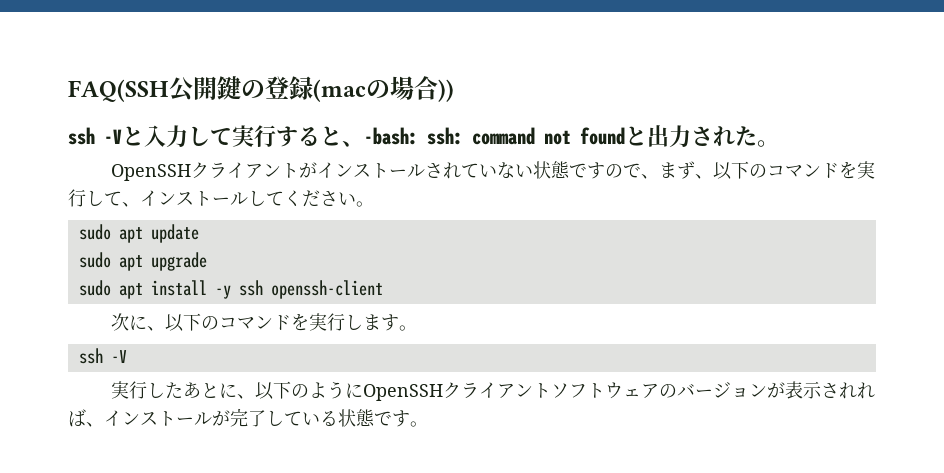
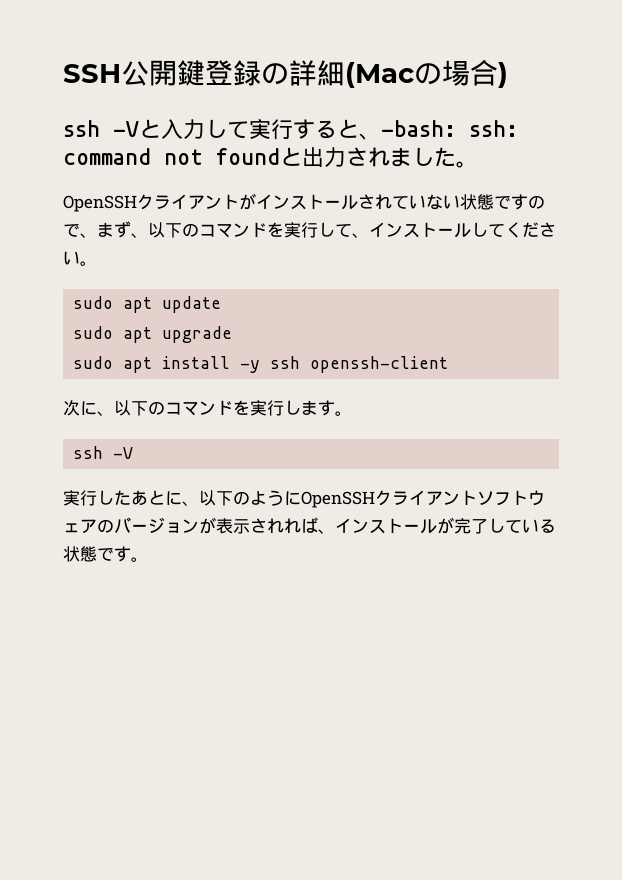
[68,76,454,102] FAQ(SSH公開鍵の登録(macの場合)) -> [63,60,508,88] SSH公開鍵登録の詳細(Macの場合)
(735, 136) none -> [390,147,434,167] まし

